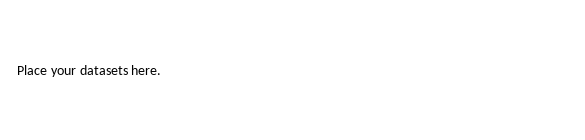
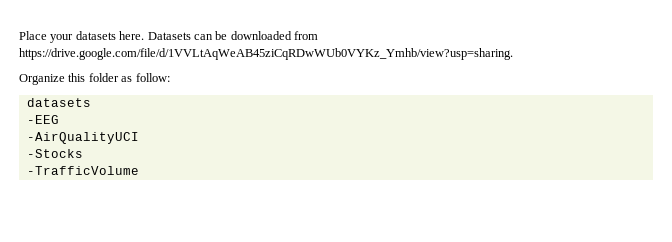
(162, 70) none -> [147,31,318,40] [19,48,513,60] [19,73,170,85] [26,98,91,107] [26,115,59,124] [26,132,139,144] [26,149,83,158] [26,166,139,175] Datasets can be downloaded from https://drive.google.com/file/d/1VVLtAqWeAB45ziCqRDwWUb0VYKz_Ymhb/view?usp=sharing. // Organize this folder as follow: // datasets // -EEG // -AirQualityUCI // -Stocks // -TrafficVolume

